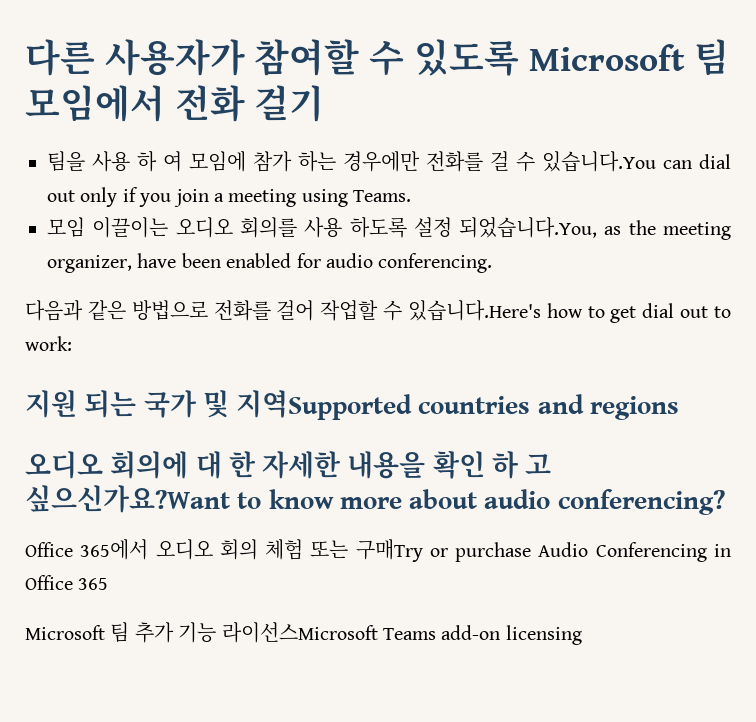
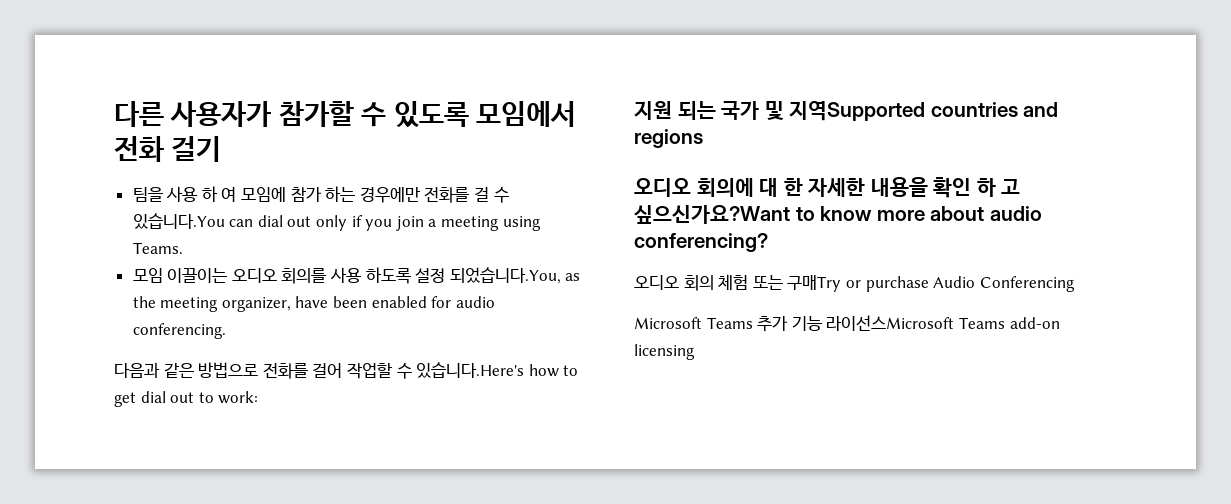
[254,39,360,76] 참여할 -> [278,101,354,127] 참가할
[528,39,730,75] Microsoft 팀 -> (469, 114) none
[25,539,149,560] Office 365에서 -> (768, 242) none
[713,544,731,557] [25,575,109,590] [25,622,130,642] in Office 365 // Microsoft 팀 -> [634,317,753,329] // Microsoft Teams

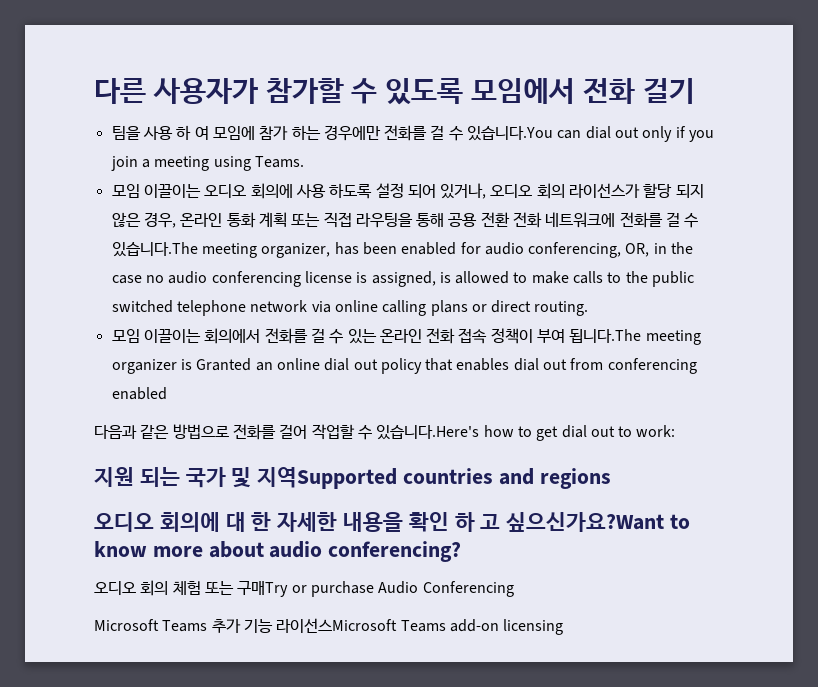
[281,268,327,284] 회의를 -> [250,183,293,199] 회의에
[449,267,581,284] [132,296,156,308] 되었습니다.You, as the -> [407,183,704,199] [111,212,699,228] [111,242,198,257] 되어 있거나, 오디오 회의 라이선스가 할당 되지 않은 경우, 온라인 통화 계획 또는 직접 라우팅을 통해 공용 전환 전화 네트워크에 전화를 걸 수 있습니다.The
[295,296,329,308] have -> [334,242,359,255] has
[132,323,226,339] conferencing. -> [528,242,694,258] [111,271,695,287] [111,300,589,316] [111,328,701,345] [111,358,697,374] [111,387,167,400] conferencing, OR, in the case no audio conferencing license is assigned, is allowed to make calls to the public switched telephone network via online calling plans or direct routing. // 모임 이끌이는 회의에서 전화를 걸 수 있는 온라인 전화 접속 정책이 부여 됩니다.The meeting organizer is Granted an online dial out policy that enables dial out from conferencing enabled

